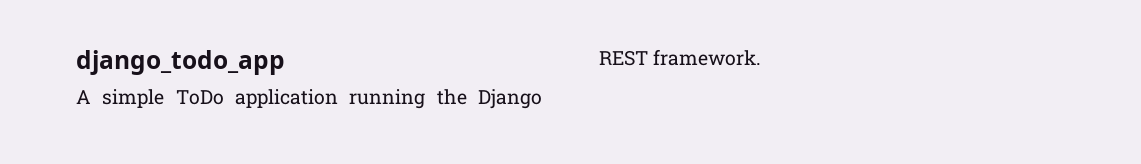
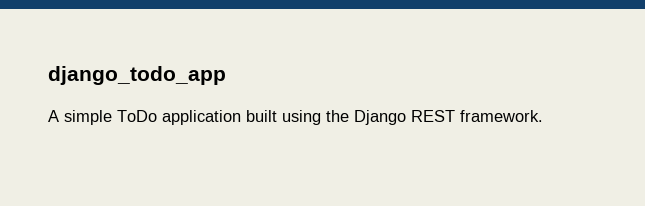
[349,89,426,109] running -> [246,110,321,125] built using

